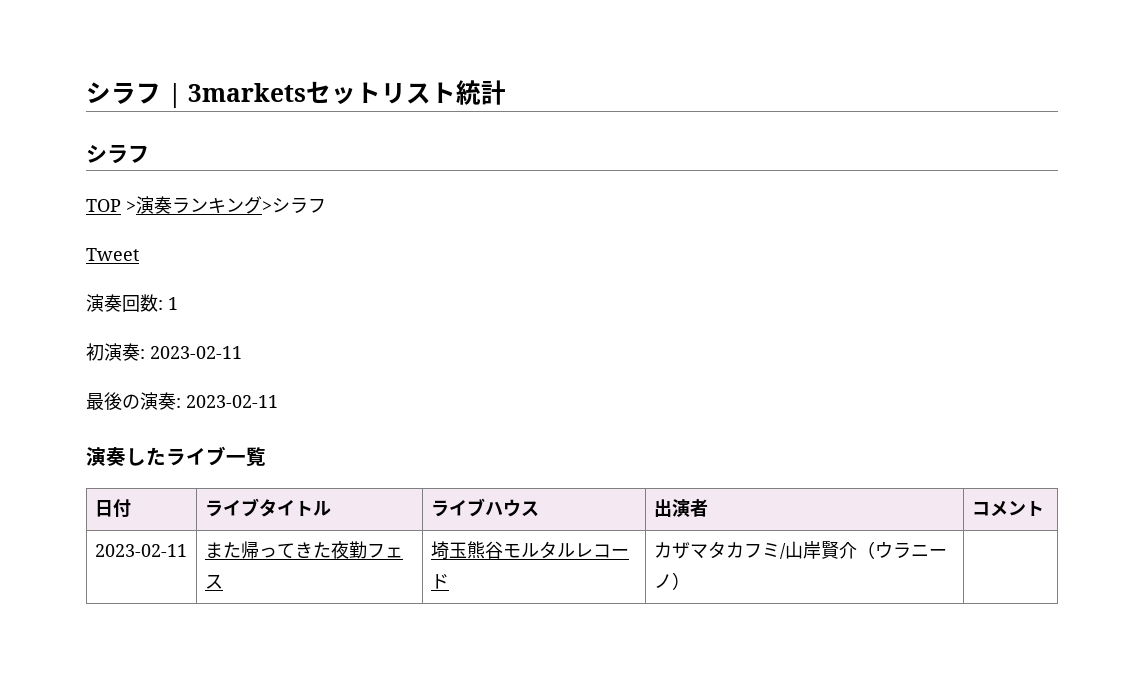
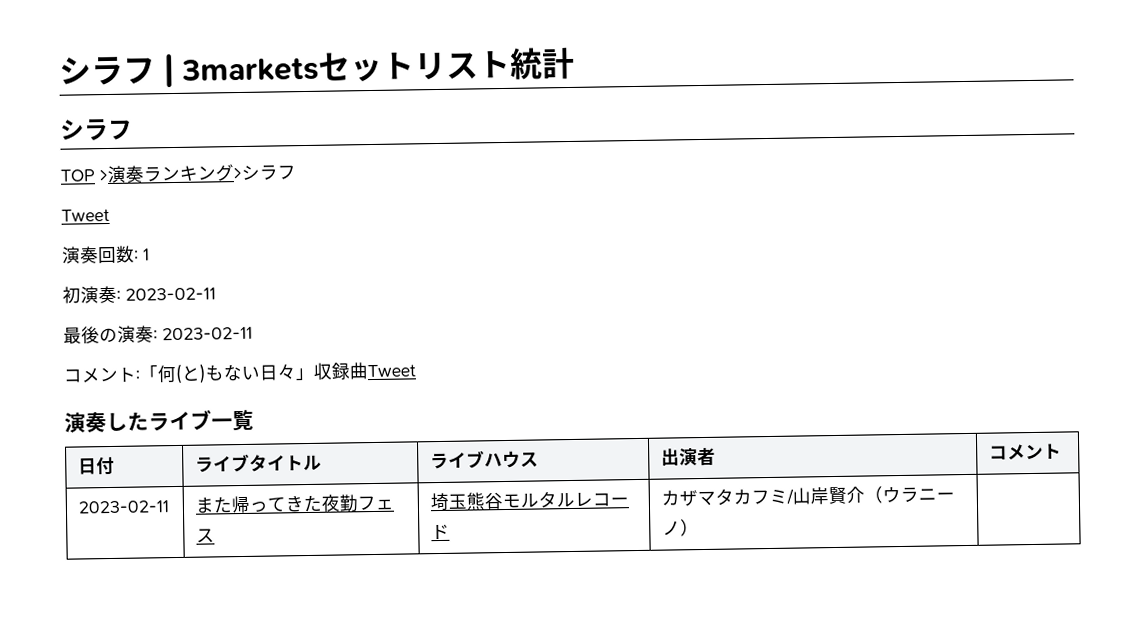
(278, 401) none -> [63,362,416,384] // コメント:「何(と)もない日々」収録曲Tweet

